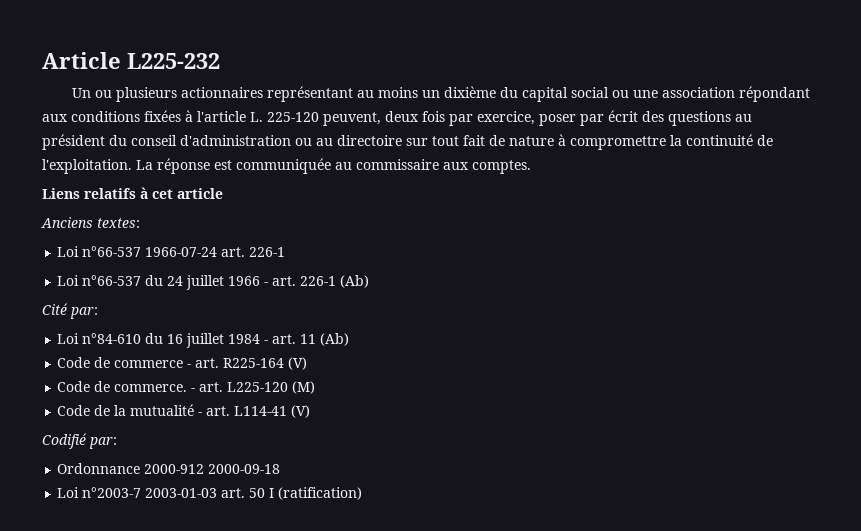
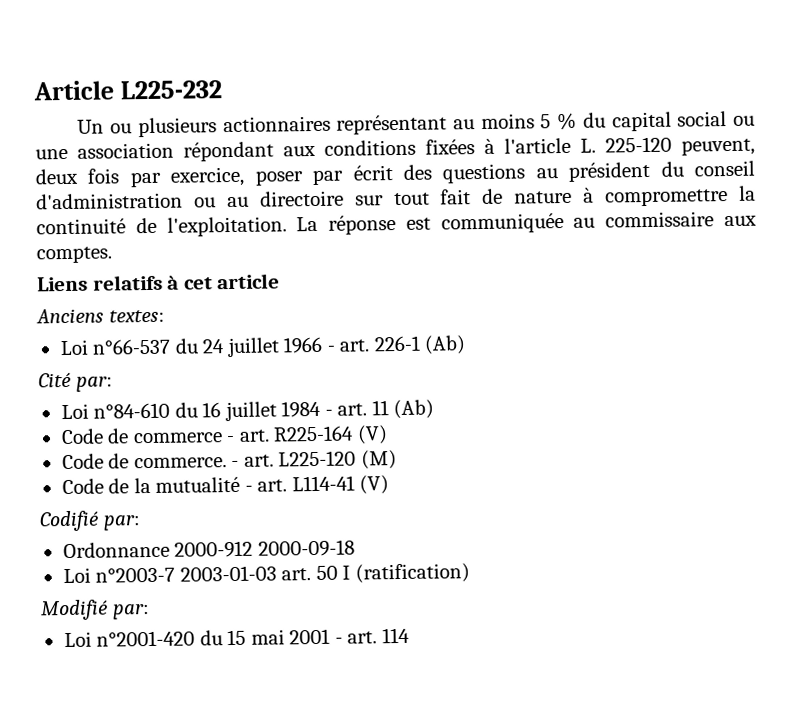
[422,86,497,98] un dixième -> [540,112,578,131] 5 %
[57,246,286,257] // Loi n°66-537 1966-07-24 art. 226-1 -> (165, 316) none
(363, 493) none -> [40,599,150,621] [63,627,410,648] // Modifié par: // Loi n°2001-420 du 15 mai 2001 - art. 114

